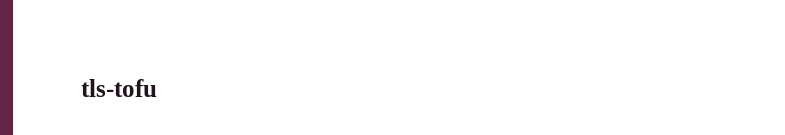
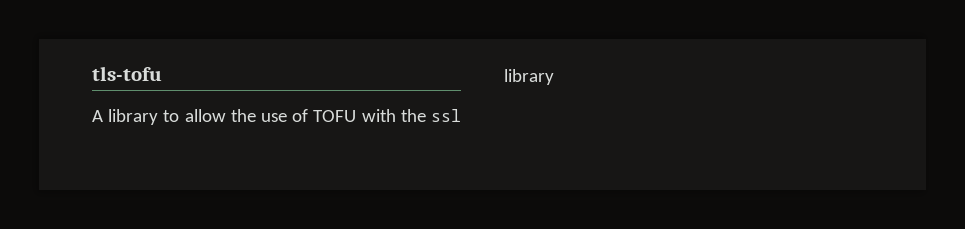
(157, 88) none -> [92,109,461,125] [504,69,554,85] // A library to allow the use of TOFU with the ssl library

